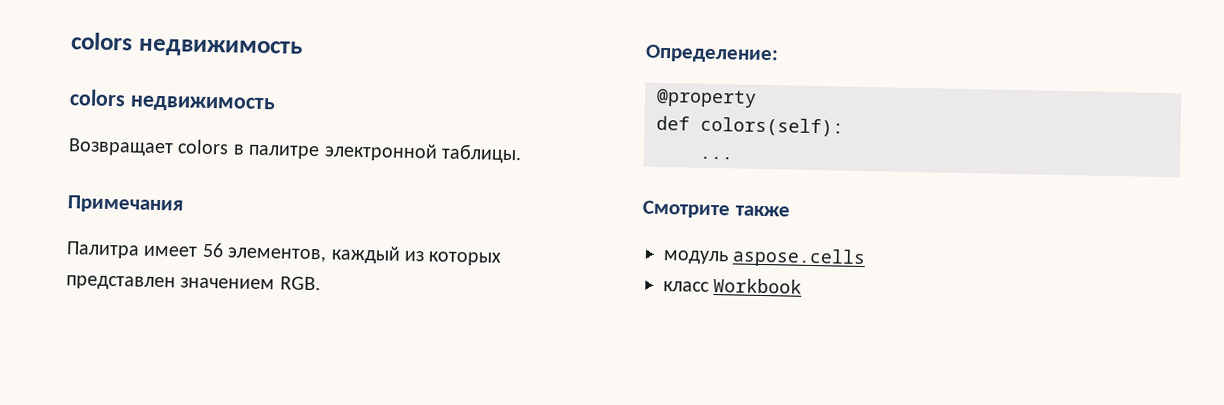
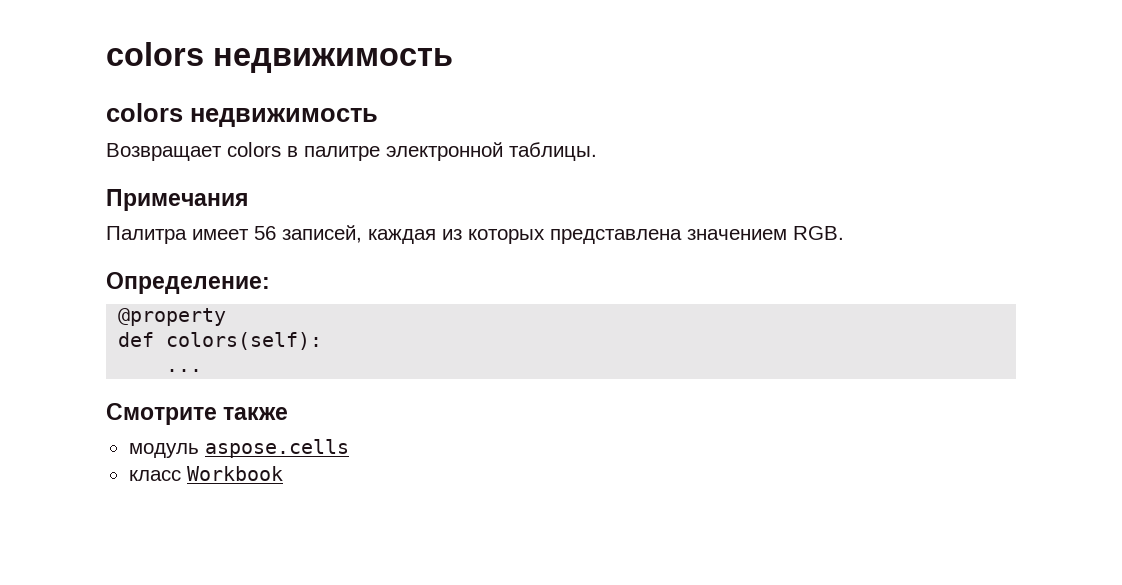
[227,245,401,264] элементов, каждый -> [282,225,436,244] записей, каждая
[66,275,176,291] представлен -> [550,229,682,244] представлена

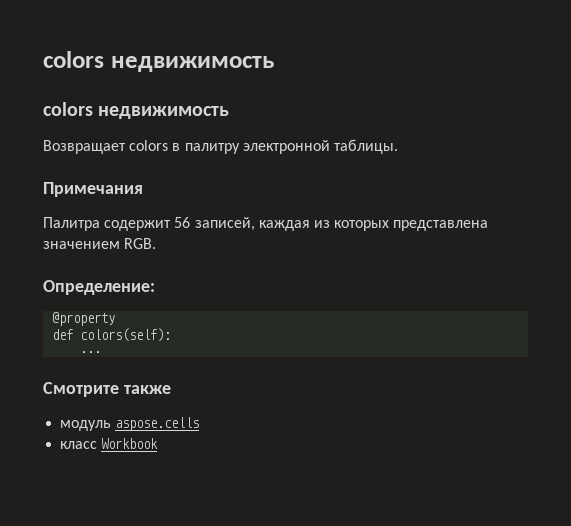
[304,146,380,161] палитре -> [184,143,240,154] палитру
[192,229,249,240] имеет -> [104,220,172,231] содержит

